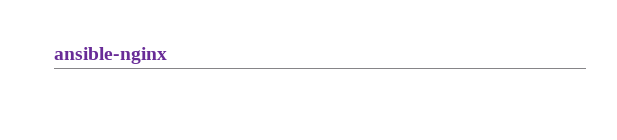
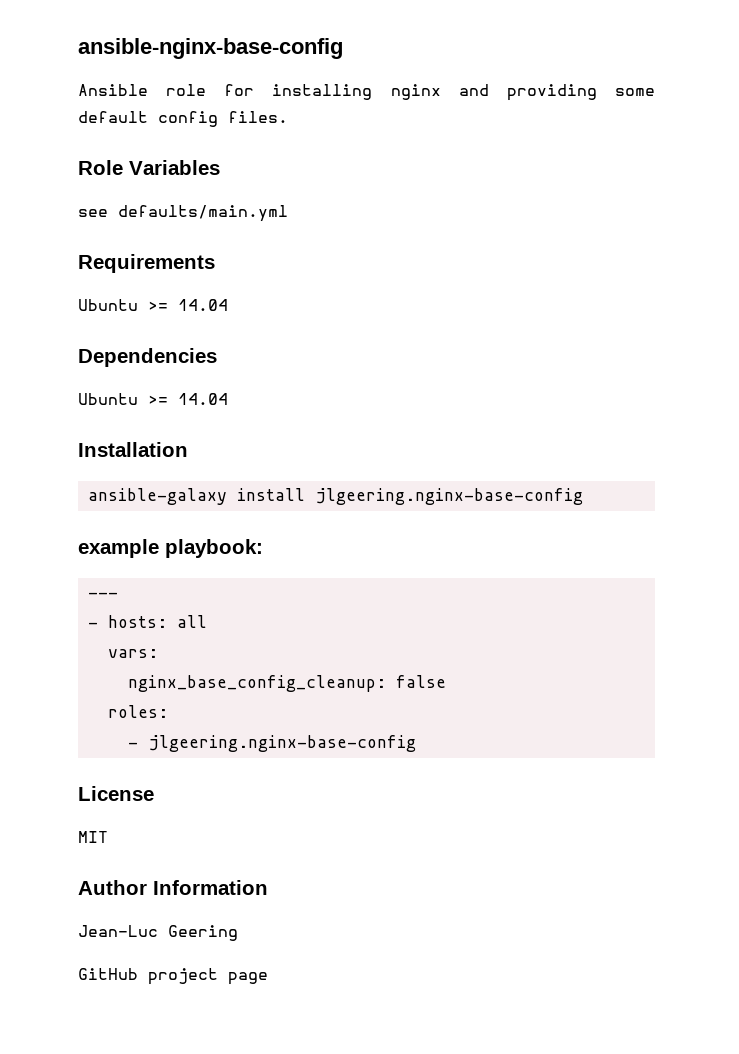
[54,47,167,64] ansible-nginx -> [78,38,343,59] [78,84,655,101] [78,111,288,127] [78,160,220,175] [78,205,288,222] [78,254,215,273] [78,299,228,311] [78,348,217,367] [78,393,228,405] [78,442,188,457] [87,488,583,505] [78,539,263,558] [87,592,118,598] [87,615,207,628] [107,649,158,658] [127,675,446,692] [107,705,168,718] [127,735,416,752] [78,786,154,801] [78,831,108,843] [78,880,268,895] [78,925,238,941] [78,968,268,985] ansible-nginx-base-config // Ansible role for installing nginx and providing some default config files. // Role Variables // see defaults/main.yml // Requirements // Ubuntu >= 14.04 // Dependencies // Ubuntu >= 14.04 // Installation // ansible-galaxy install jlgeering.nginx-base-config // example playbook: // --- // - hosts: all // vars: // nginx_base_config_cleanup: false // roles: // - jlgeering.nginx-base-config // License // MIT // Author Information // Jean-Luc Geering // GitHub project page

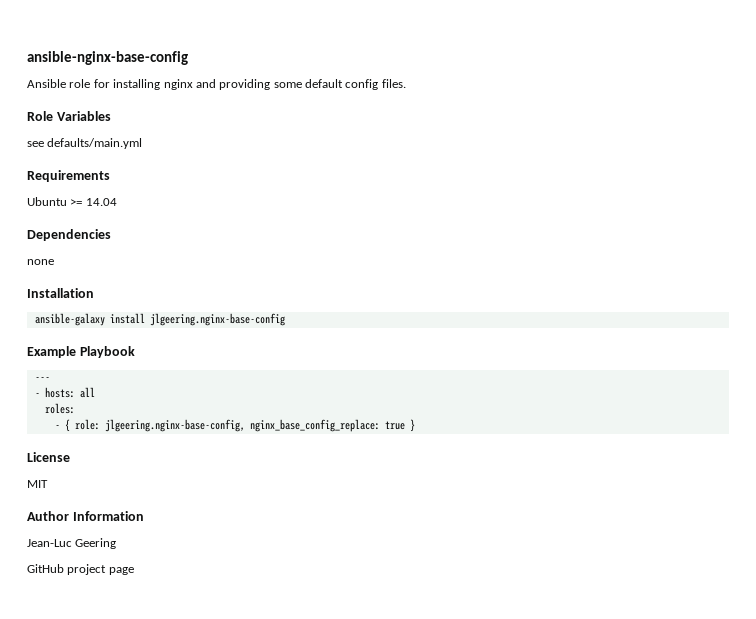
[78,393,228,405] // Ubuntu >= 14.04 -> [27,259,54,265] // none
[78,539,263,558] example playbook: -> [27,346,135,358] Example Playbook
[107,649,158,658] [127,675,446,692] // vars: // nginx_base_config_cleanup: false -> (95, 392) none
[147,735,416,752] jlgeering.nginx-base-config -> [64,419,415,432] { role: jlgeering.nginx-base-config, nginx_base_config_replace: true }

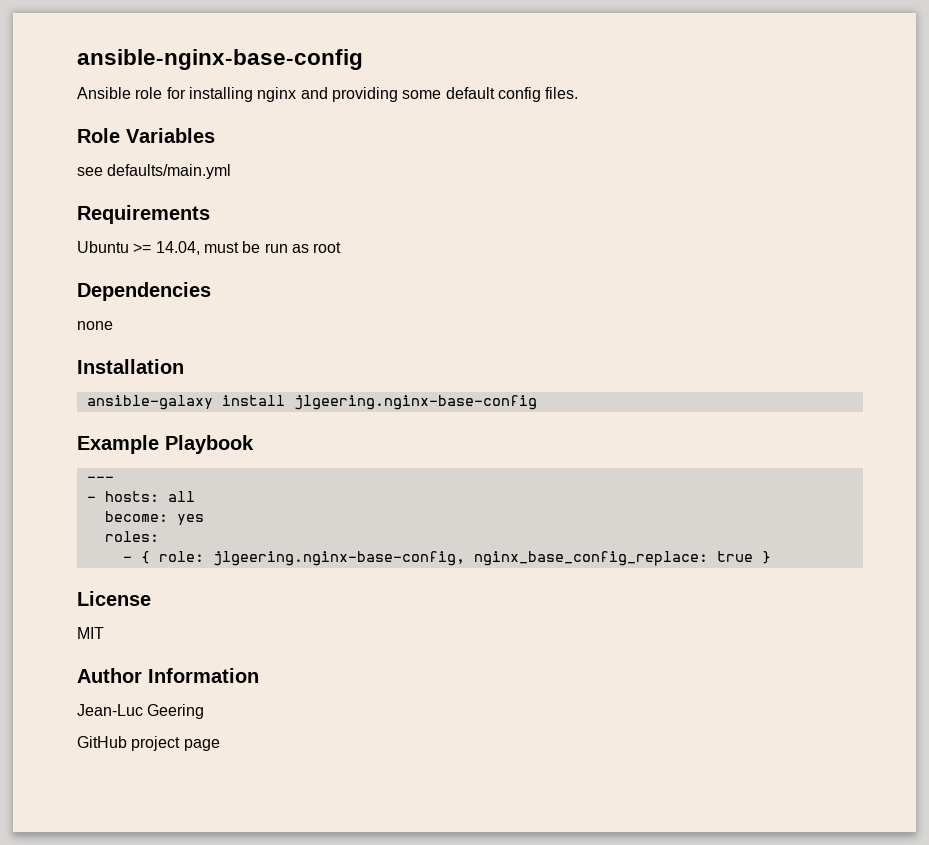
[85,198,117,206] 14.04 -> [155,241,342,255] 14.04, must be run as root
(95, 392) none -> [104,511,204,525] // become: yes

